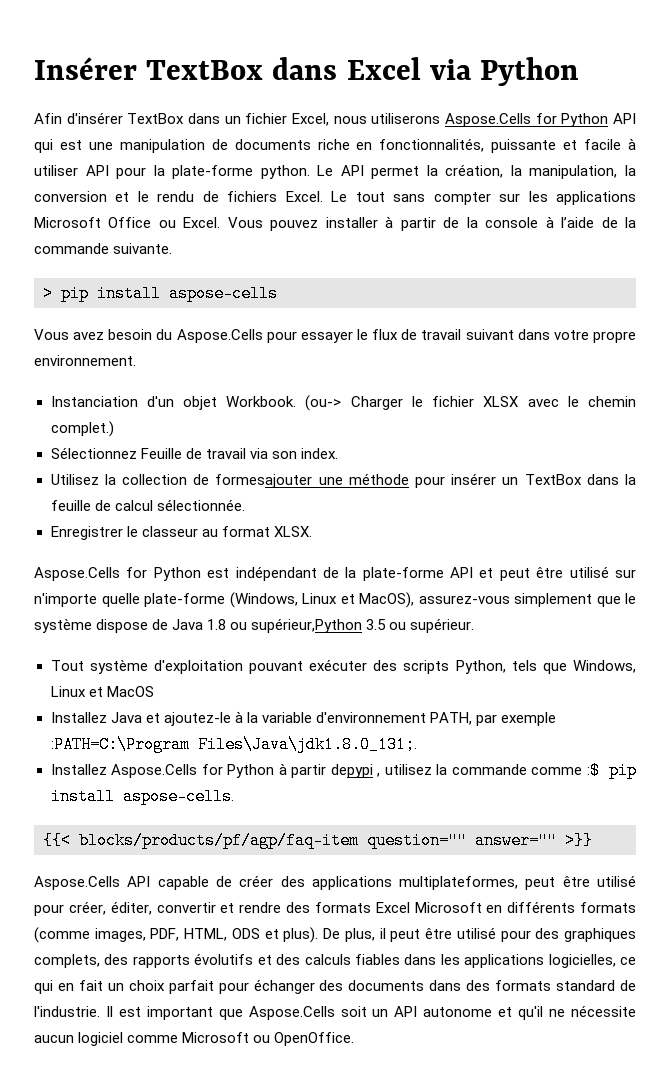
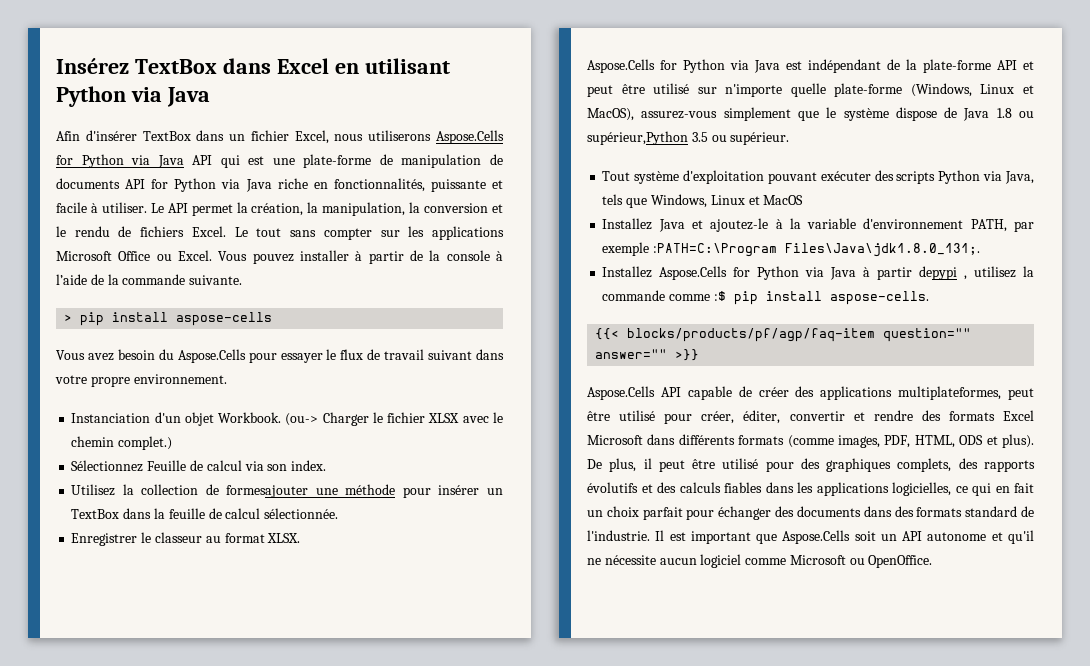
[34,57,137,80] Insérer -> [56,58,129,74] Insérez
[429,57,579,86] via Python -> [334,58,450,74] [56,86,210,107] en utilisant Python via Java
(609, 120) none -> [131,155,184,168] via Java
(113, 146) none -> [303,154,393,168] plate-forme de
(311, 144) none -> [125,178,272,192] API for Python via Java
[34,165,310,179] utiliser API pour la plate-forme python. -> [101,202,147,213] utiliser.
[205,448,246,459] travail -> [206,460,242,471] calcul
(201, 574) none -> [730,60,780,73] via Java
[455,660,506,674] Python, -> [938,170,1034,184] Python via Java,
(275, 771) none -> [805,267,857,280] via Java
[486,905,503,913] en -> [647,434,676,445] dans

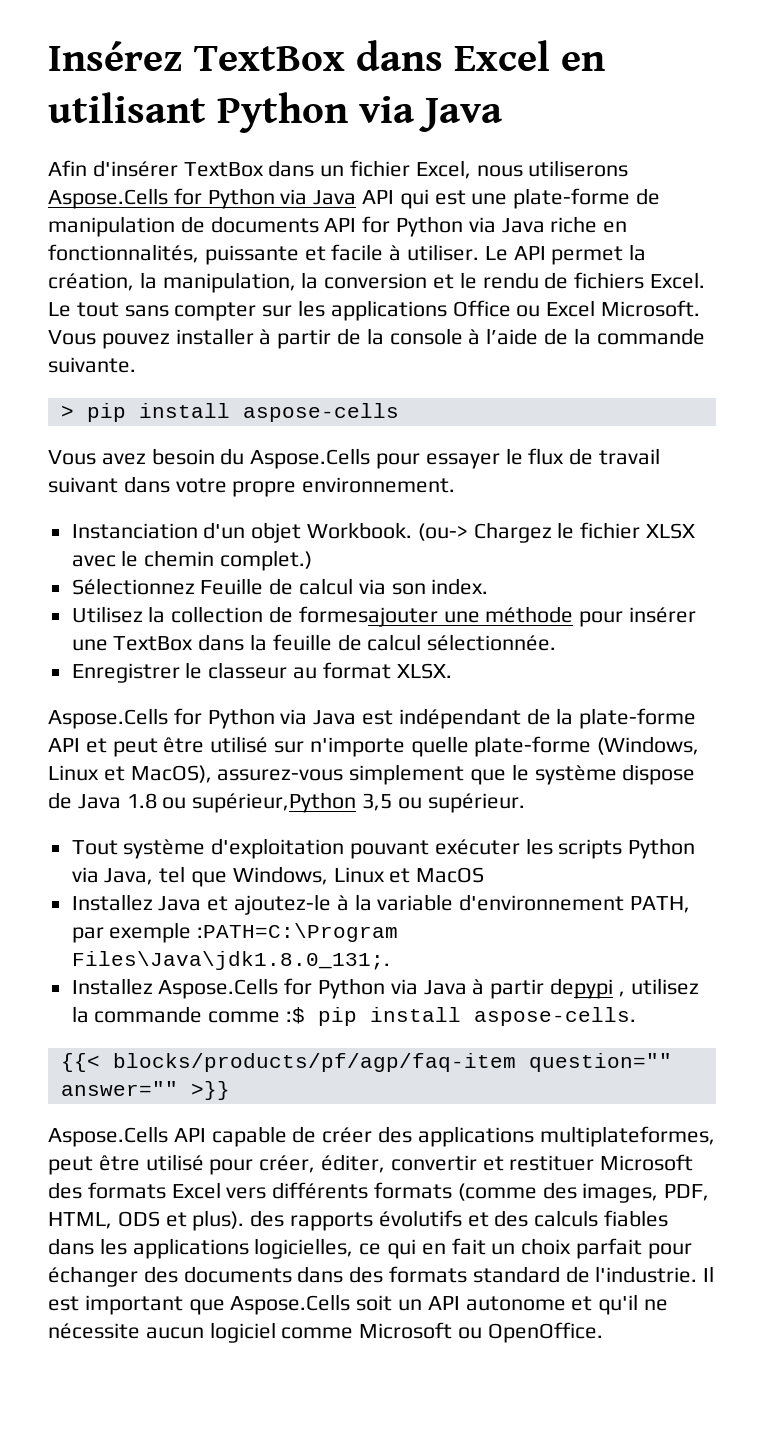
[56,251,112,261] Microsoft -> (447, 310) none
[178,250,212,261] Excel. -> [546,300,701,317] Excel Microsoft.
[322,412,369,426] Charger -> [473,522,552,543] Chargez
[487,488,504,495] un -> [71,639,108,651] une
[691,132,708,142] 3.5 -> [362,793,393,811] 3,5
[874,170,894,181] des -> [525,838,553,855] les
[602,194,624,205] tels -> [159,866,186,883] tel
[873,410,913,421] rendre -> [509,1154,694,1171] restituer Microsoft
[587,434,676,445] Microsoft dans -> [226,1187,267,1199] vers
(834, 441) none -> [542,1182,577,1199] des
[587,458,952,472] De plus, il peut être utilisé pour des graphiques complets, -> (245, 1220) none

